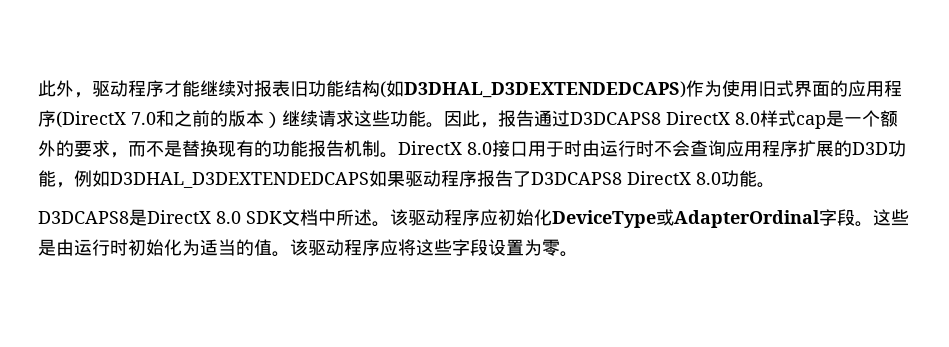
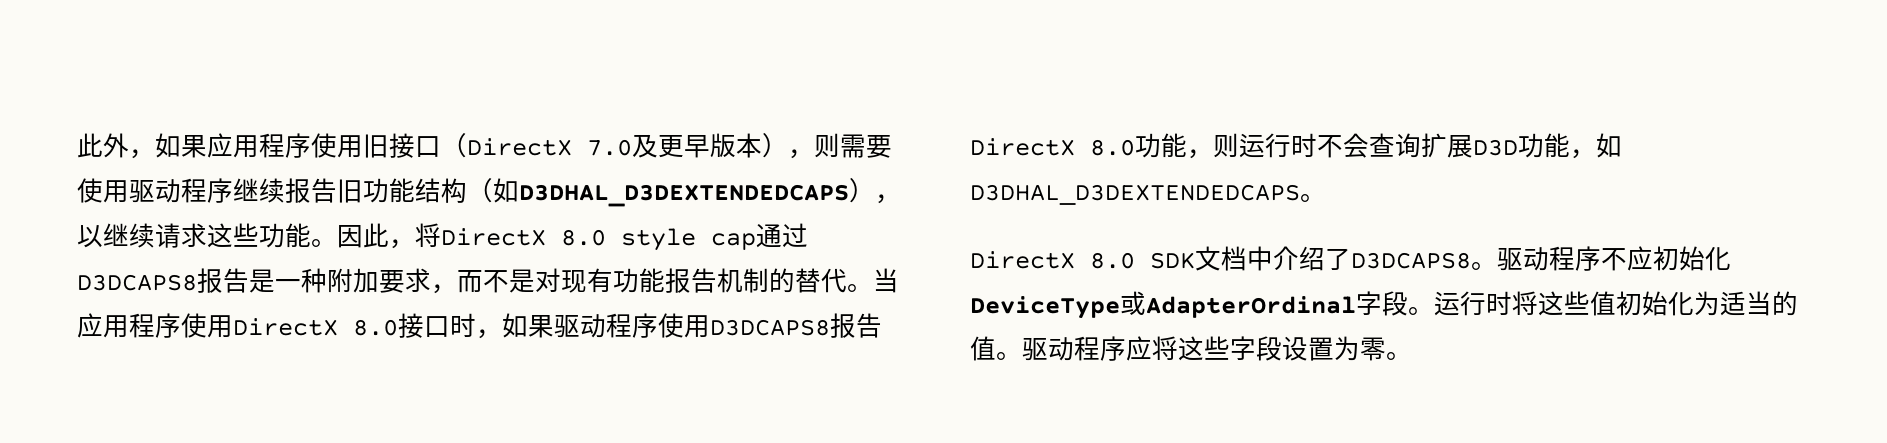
[92,80,902,98] [38,110,282,128] 驱动程序才能继续对报表旧功能结构(如D3DHAL_D3DEXTENDEDCAPS)作为使用旧式界面的应用程序(DirectX 7.0和之前的版本） -> [155,133,892,159] [77,178,901,207] [77,225,103,248] 如果应用程序使用旧接口（DirectX 7.0及更早版本），则需要使用驱动程序继续报告旧功能结构（如D3DHAL_D3DEXTENDEDCAPS），以
[498,110,898,129] [38,140,74,157] 报告通过D3DCAPS8 DirectX 8.0样式cap是一个额外的 -> [415,223,808,251] [77,268,379,293] 将DirectX 8.0 style cap通过D3DCAPS8报告是一种附加
[182,140,272,157] 替换现有的 -> [535,268,613,293] 对现有
[380,140,906,158] [38,170,757,188] 。DirectX 8.0接口用于时由运行时不会查询应用程序扩展的D3D功能，例如D3DHAL_D3DEXTENDEDCAPS如果驱动程序报告了D3DCAPS8 DirectX 8.0功能 -> [769,268,899,293] [77,313,882,339] [970,133,1622,159] [970,184,1300,205] 的替代。当应用程序使用DirectX 8.0接口时，如果驱动程序使用D3DCAPS8报告DirectX 8.0功能，则运行时不会查询扩展D3D功能，如D3DHAL_D3DEXTENDEDCAPS
[38,209,147,226] D3DCAPS8是 -> (1326, 198) none
[336,209,480,227] 所述。该驱动程序 -> [1273,246,1627,271] 介绍了D3DCAPS8。驱动程序不
[873,209,909,226] [38,239,128,256] 这些是由运行时 -> [1434,291,1616,316] 运行时将这些值
[290,239,308,256] 该 -> (1022, 356) none

